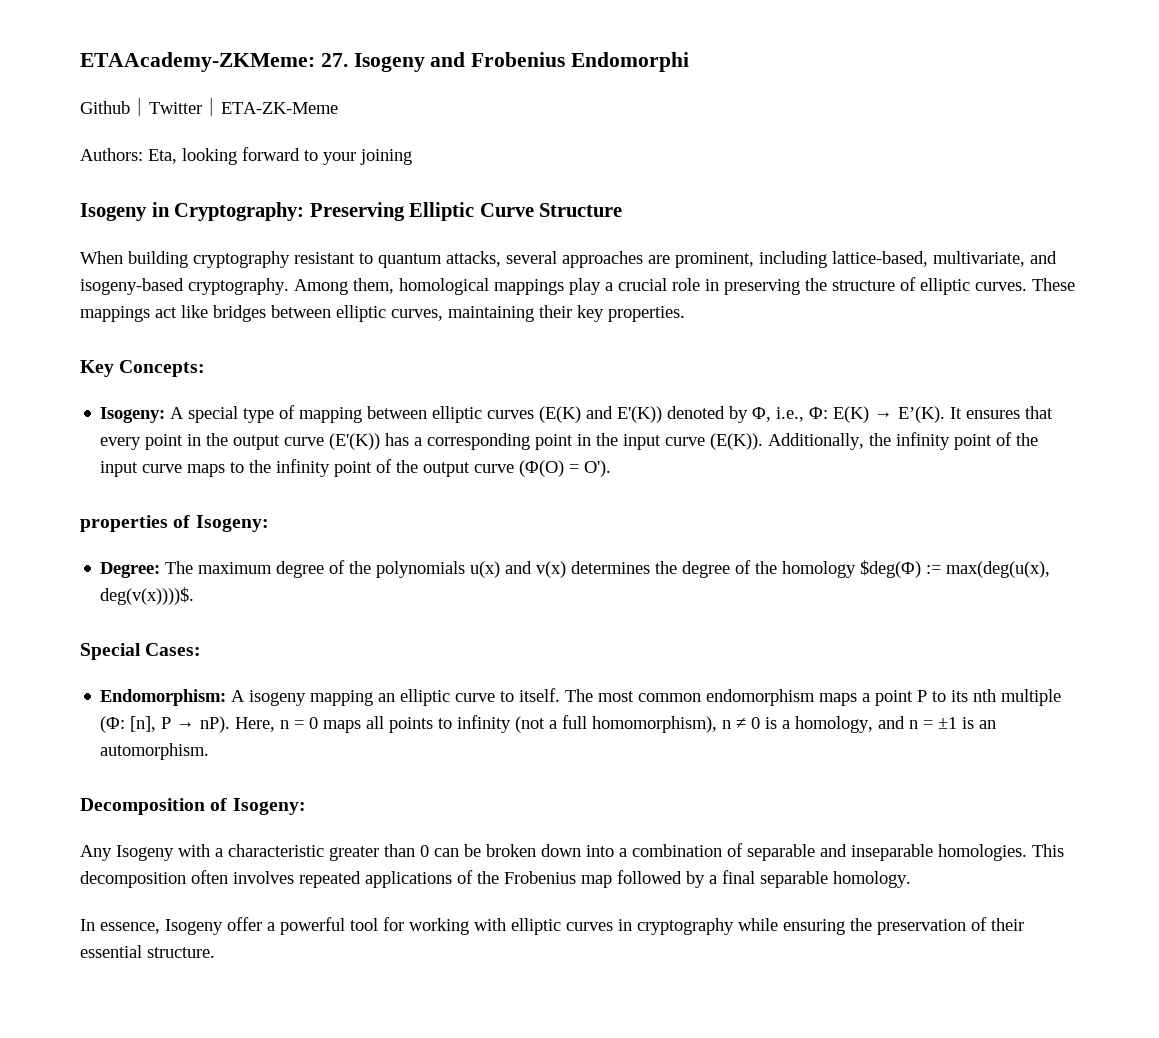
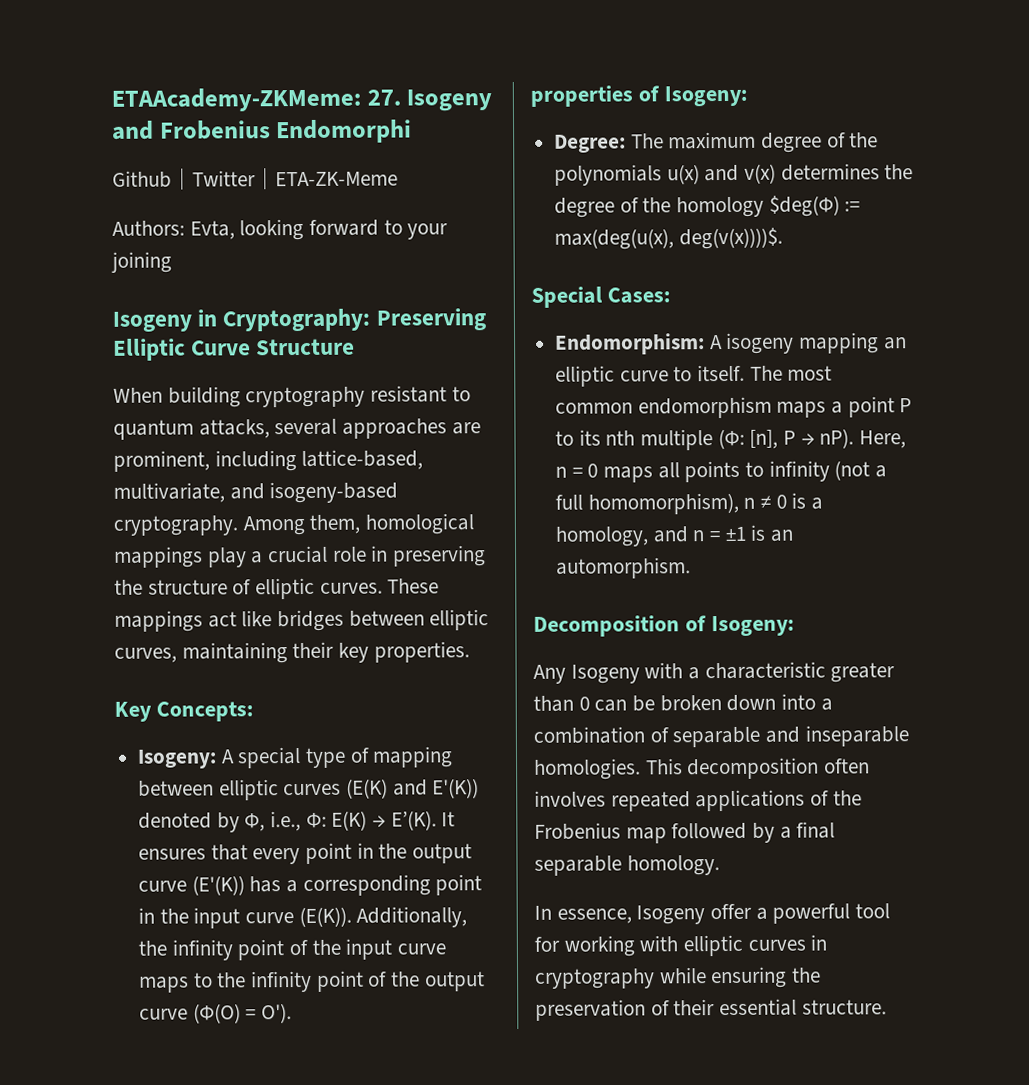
[148,149,177,164] Eta, -> [189,220,235,240] Evta,

